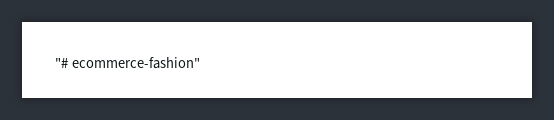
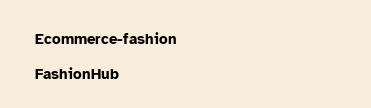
[55,57,200,69] "# ecommerce-fashion" -> [35,32,177,44] [35,67,119,79] Ecommerce-fashion // FashionHub

